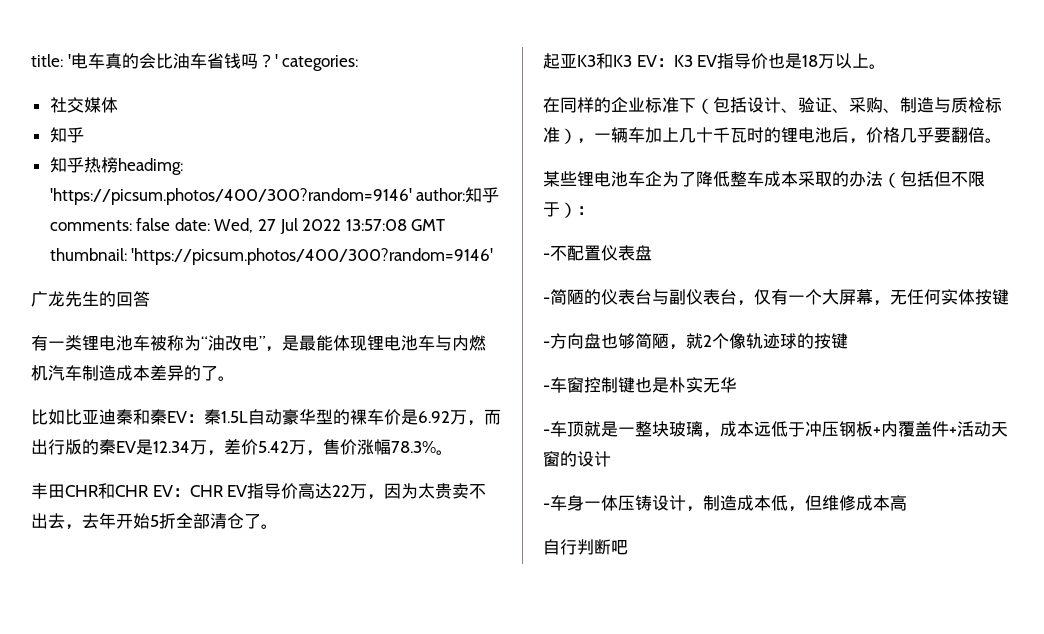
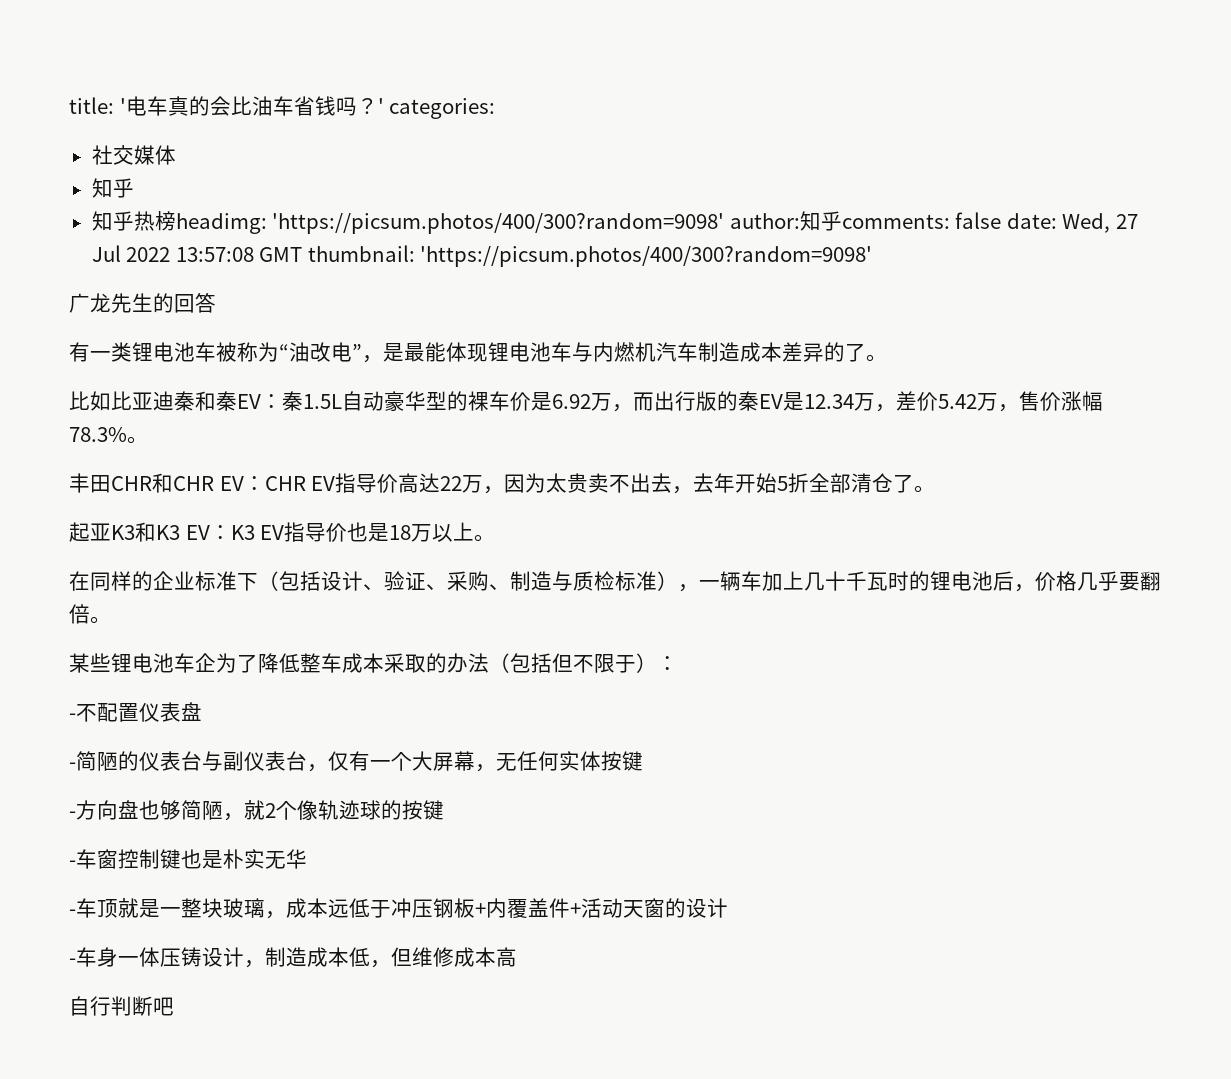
[49,188,412,205] 'https://picsum.photos/400/300?random=9146' -> [272,213,725,234] 'https://picsum.photos/400/300?random=9098'
[131,248,494,265] 'https://picsum.photos/400/300?random=9146' -> [420,246,873,267] 'https://picsum.photos/400/300?random=9098'

